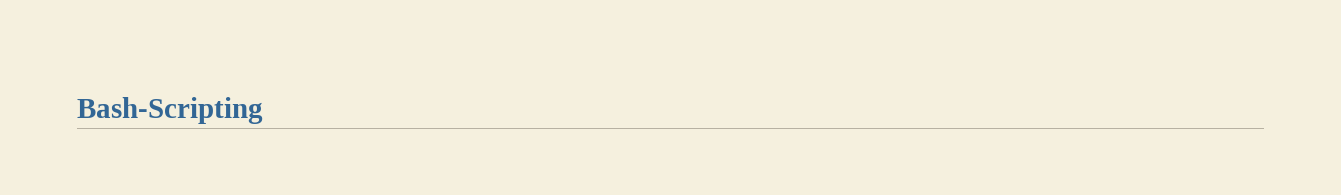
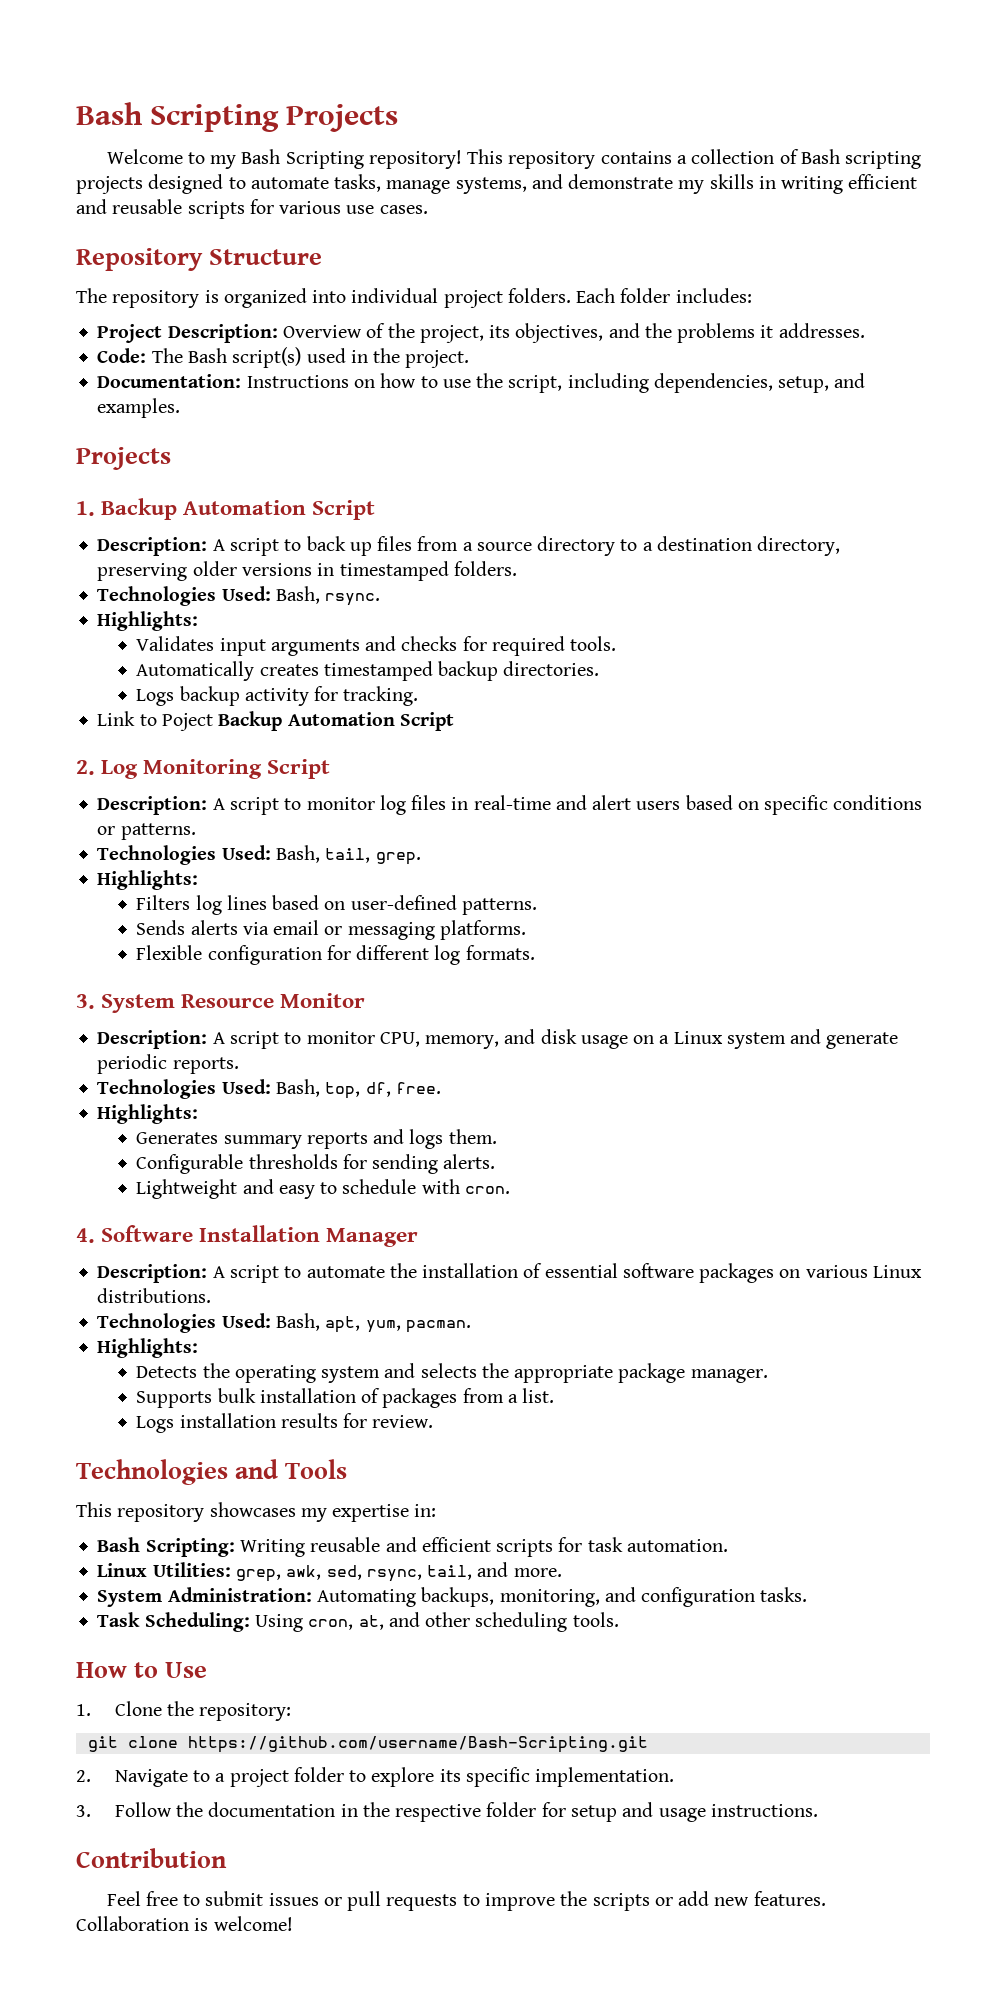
[77,97,263,124] Bash-Scripting -> [76,102,399,132] [106,149,922,169] [76,174,918,194] [76,199,428,219] [76,248,323,271] [76,288,752,308] [97,323,865,343] [97,347,470,368] [97,373,866,393] [97,398,181,418] [76,447,171,470] [76,498,376,520] [97,536,841,556] [97,561,517,581] [97,586,381,606] [97,611,199,631] [136,636,617,656] [136,661,600,681] [136,686,419,706] [97,711,454,731] [76,759,331,779] [97,795,923,815] [97,823,196,840] [97,845,421,865] [97,870,199,890] [136,895,537,915] [136,920,526,940] [136,945,535,965] [76,993,366,1013] [97,1029,899,1049] [97,1054,239,1074] [97,1079,441,1099] [97,1104,199,1124] [136,1129,497,1149] [136,1154,496,1174] [136,1179,510,1199] [76,1225,419,1247] [97,1263,922,1283] [97,1288,212,1303] [97,1313,471,1333] [97,1338,199,1358] [136,1363,768,1383] [136,1388,555,1408] [136,1413,434,1433] [76,1459,348,1485] [76,1502,437,1522] [97,1537,728,1557] [97,1562,562,1582] [97,1587,808,1607] [97,1612,619,1632] [76,1662,208,1678] [76,1701,292,1721] [87,1736,648,1753] [76,1767,675,1787] [76,1802,818,1822] [76,1848,227,1868] [106,1891,826,1911] [76,1916,293,1931] Bash Scripting Projects // Welcome to my Bash Scripting repository! This repository contains a collection of Bash scripting projects designed to automate tasks, manage systems, and demonstrate my skills in writing efficient and reusable scripts for various use cases. // Repository Structure // The repository is organized into individual project folders. Each folder includes: // Project Description: Overview of the project, its objectives, and the problems it addresses. // Code: The Bash script(s) used in the project. // Documentation: Instructions on how to use the script, including dependencies, setup, and examples. // Projects // 1. Backup Automation Script // Description: A script to back up files from a source directory to a destination directory, preserving older versions in timestamped folders. // Technologies Used: Bash, rsync. // Highlights: // Validates input arguments and checks for required tools. // Automatically creates timestamped backup directories. // Logs backup activity for tracking. // Link to Poject Backup Automation Script // 2. Log Monitoring Script // Description: A script to monitor log files in real-time and alert users based on specific conditions or patterns. // Technologies Used: Bash, tail, grep. // Highlights: // Filters log lines based on user-defined patterns. // Sends alerts via email or messaging platforms. // Flexible configuration for different log formats. // 3. System Resource Monitor // Description: A script to monitor CPU, memory, and disk usage on a Linux system and generate periodic reports. // Technologies Used: Bash, top, df, free. // Highlights: // Generates summary reports and logs them. // Configurable thresholds for sending alerts. // Lightweight and easy to schedule with cron. // 4. Software Installation Manager // Description: A script to automate the installation of essential software packages on various Linux distributions. // Technologies Used: Bash, apt, yum, pacman. // Highlights: // Detects the operating system and selects the appropriate package manager. // Supports bulk installation of packages from a list. // Logs installation results for review. // Technologies and Tools // This repository showcases my expertise in: // Bash Scripting: Writing reusable and efficient scripts for task automation. // Linux Utilities: grep, awk, sed, rsync, tail, and more. // System Administration: Automating backups, monitoring, and configuration tasks. // Task Scheduling: Using cron, at, and other scheduling tools. // How to Use // 1. Clone the repository: // git clone https://github.com/username/Bash-Scripting.git // 2. Navigate to a project folder to explore its specific implementation. // 3. Follow the documentation in the respective folder for setup and usage instructions. // Contribution // Feel free to submit issues or pull requests to improve the scripts or add new features. Collaboration is welcome!

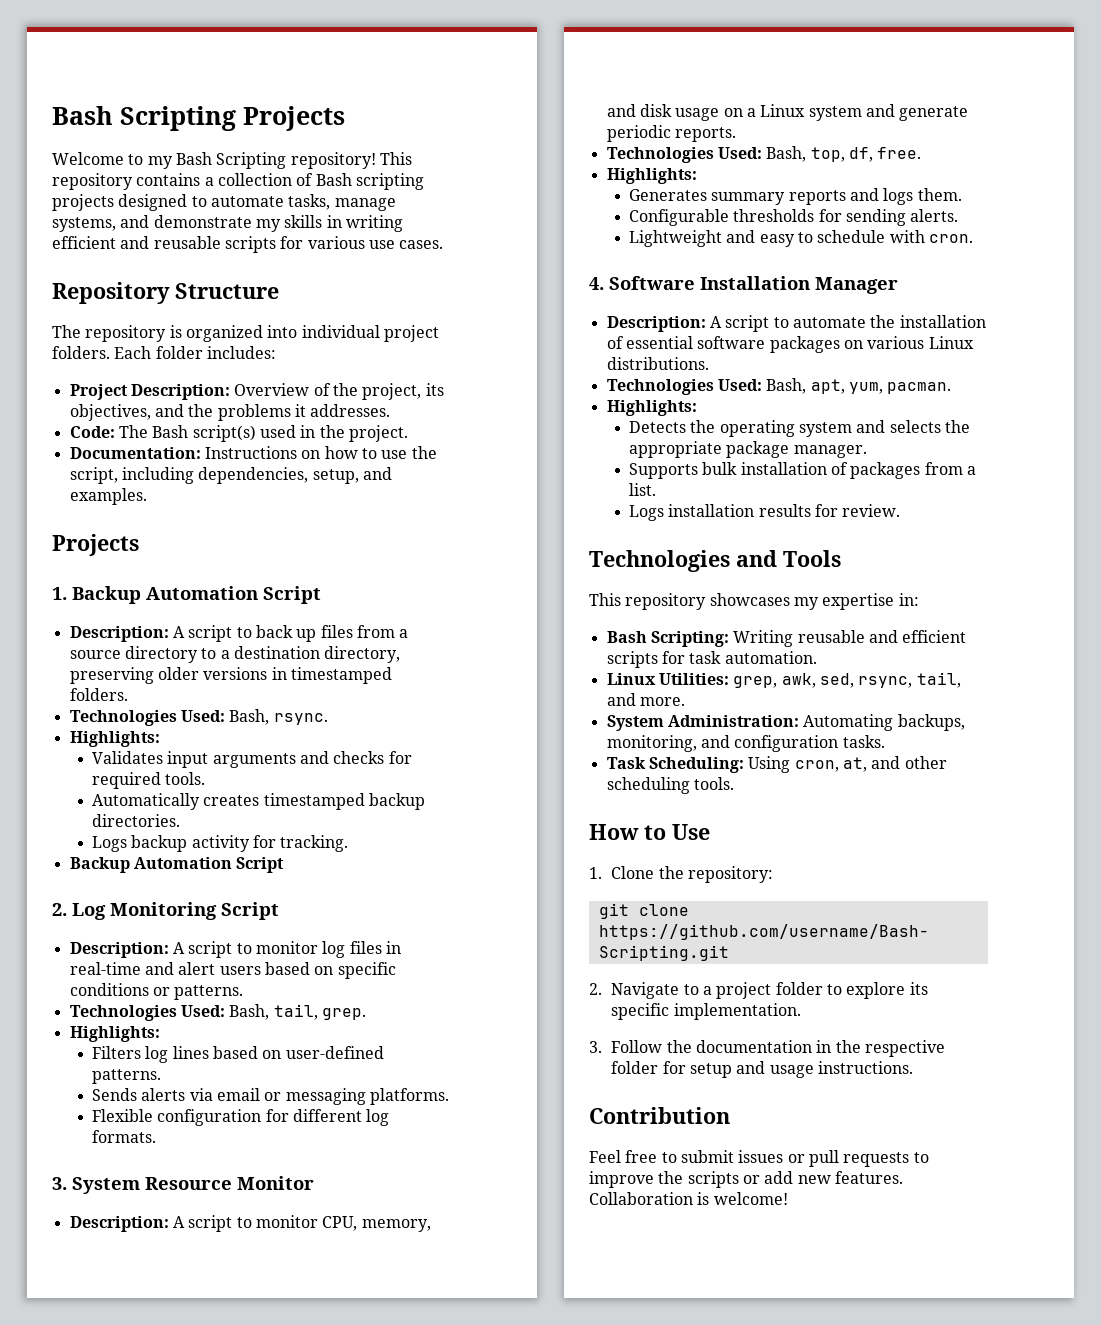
[97,711,213,731] Link to Poject -> (349, 843) none

